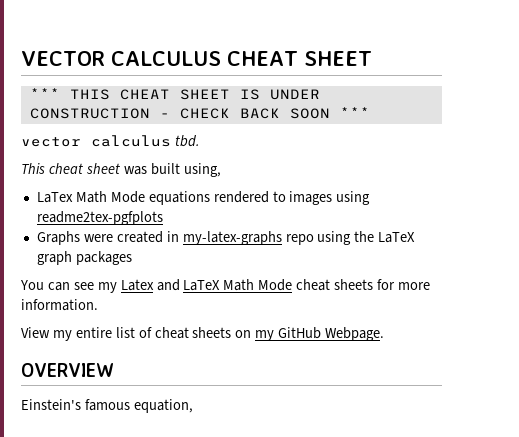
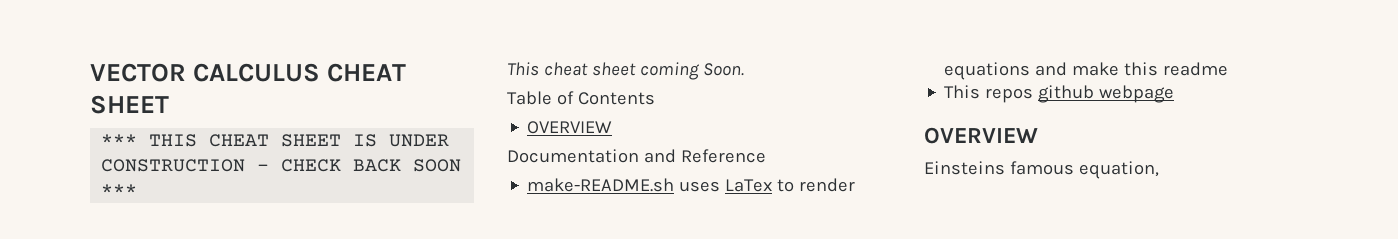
[21,135,200,147] // vector calculus tbd. -> (138, 190) none
[123,163,221,177] [36,191,371,205] [36,211,163,225] [36,231,416,245] [36,251,132,265] [20,279,430,293] [21,299,98,311] [21,327,385,341] [21,363,114,377] [21,399,81,410] was built using, // LaTex Math Mode equations rendered to images using readme2tex-pgfplots // Graphs were created in my-latex-graphs repo using the LaTeX graph packages // You can see my Latex and LaTeX Math Mode cheat sheets for more information. // View my entire list of cheat sheets on my GitHub Webpage. // OVERVIEW // Einstein's -> [639,62,744,80] [507,91,655,105] [527,121,613,134] [507,149,766,163] [527,178,856,192] [944,62,1229,80] [944,85,1175,103] [924,127,1038,144] [924,161,1005,175] coming Soon. // Table of Contents // OVERVIEW // Documentation and Reference // make-README.sh uses LaTex to render equations and make this readme // This repos github webpage // OVERVIEW // Einsteins

